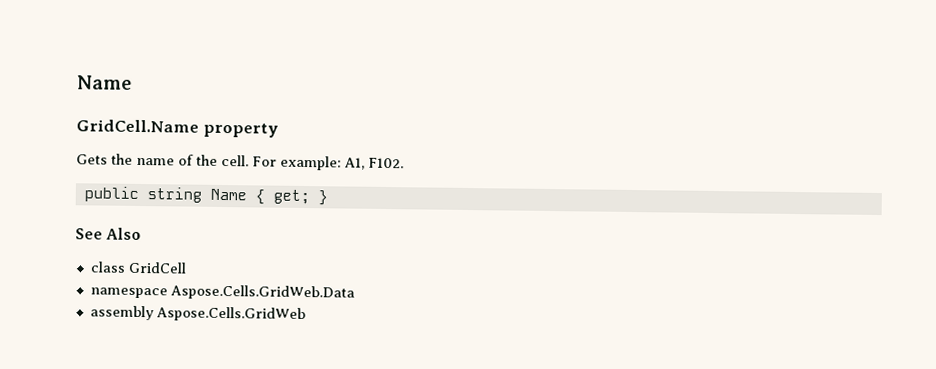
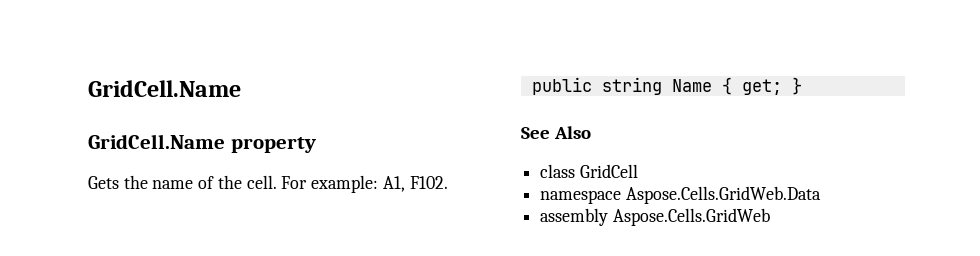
[77,75,132,90] Name -> [88,80,241,97] GridCell.Name

